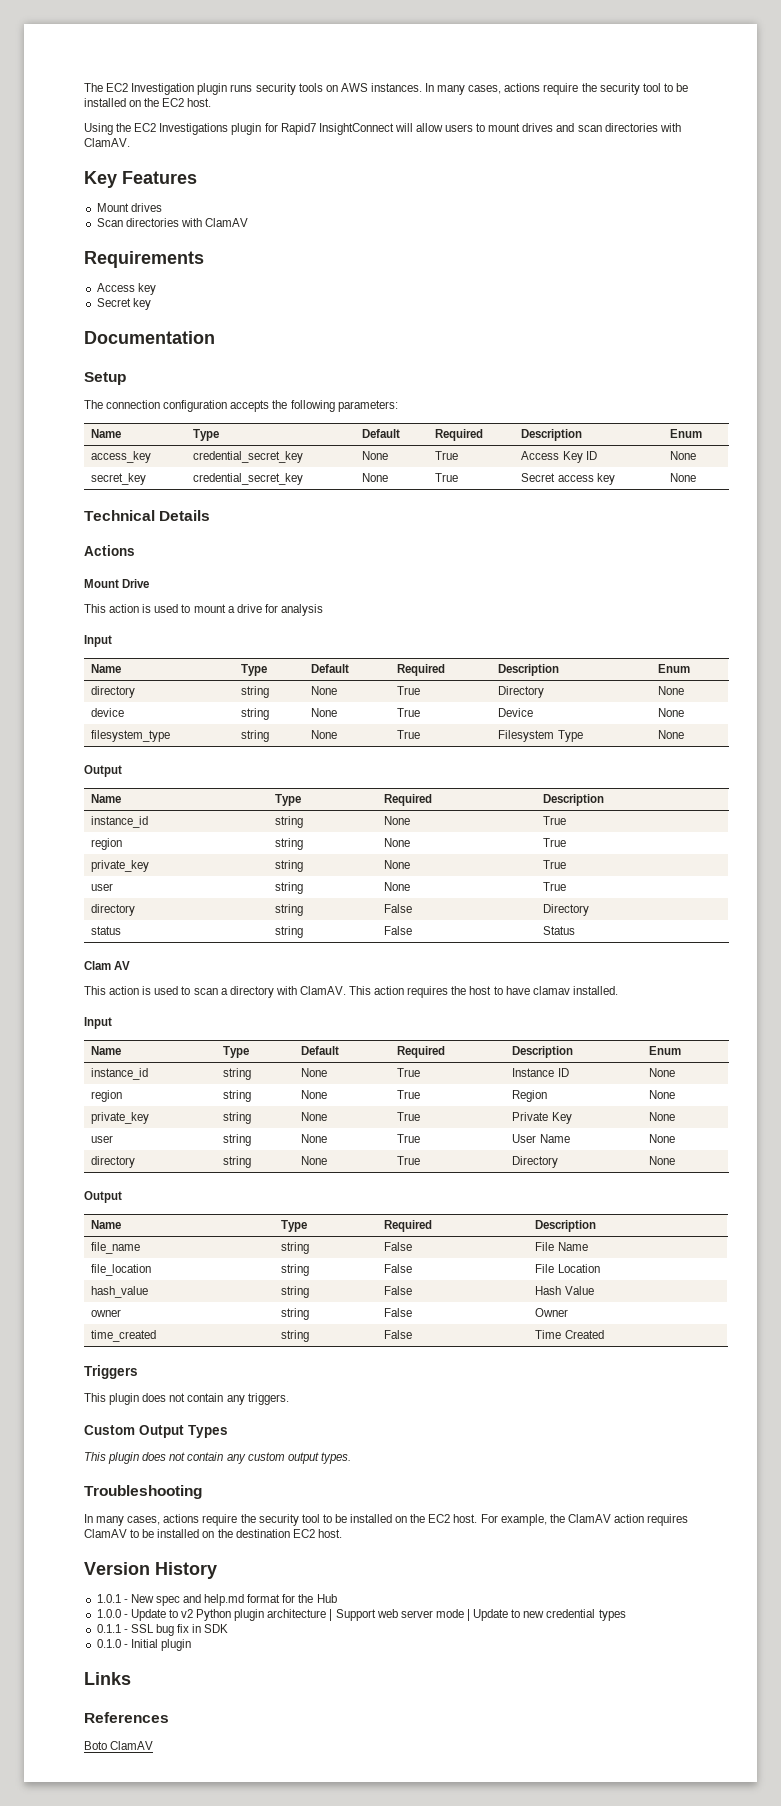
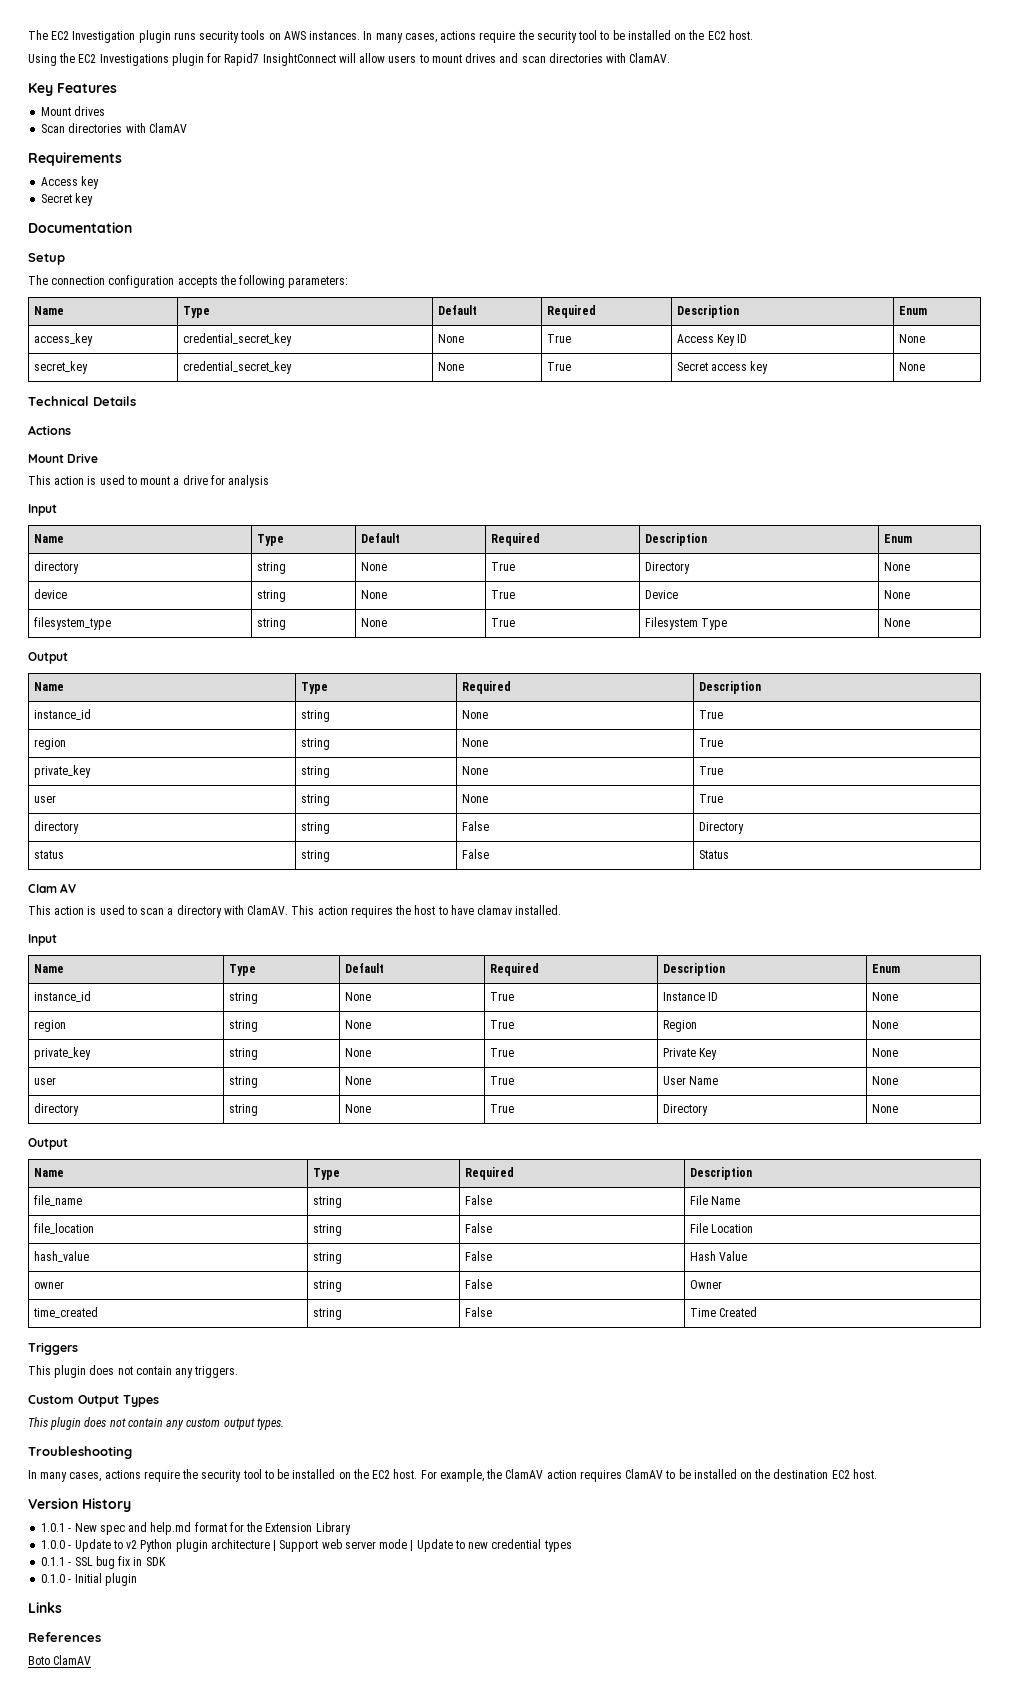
[316,1594,337,1603] Hub -> [265,1522,351,1535] Extension Library

